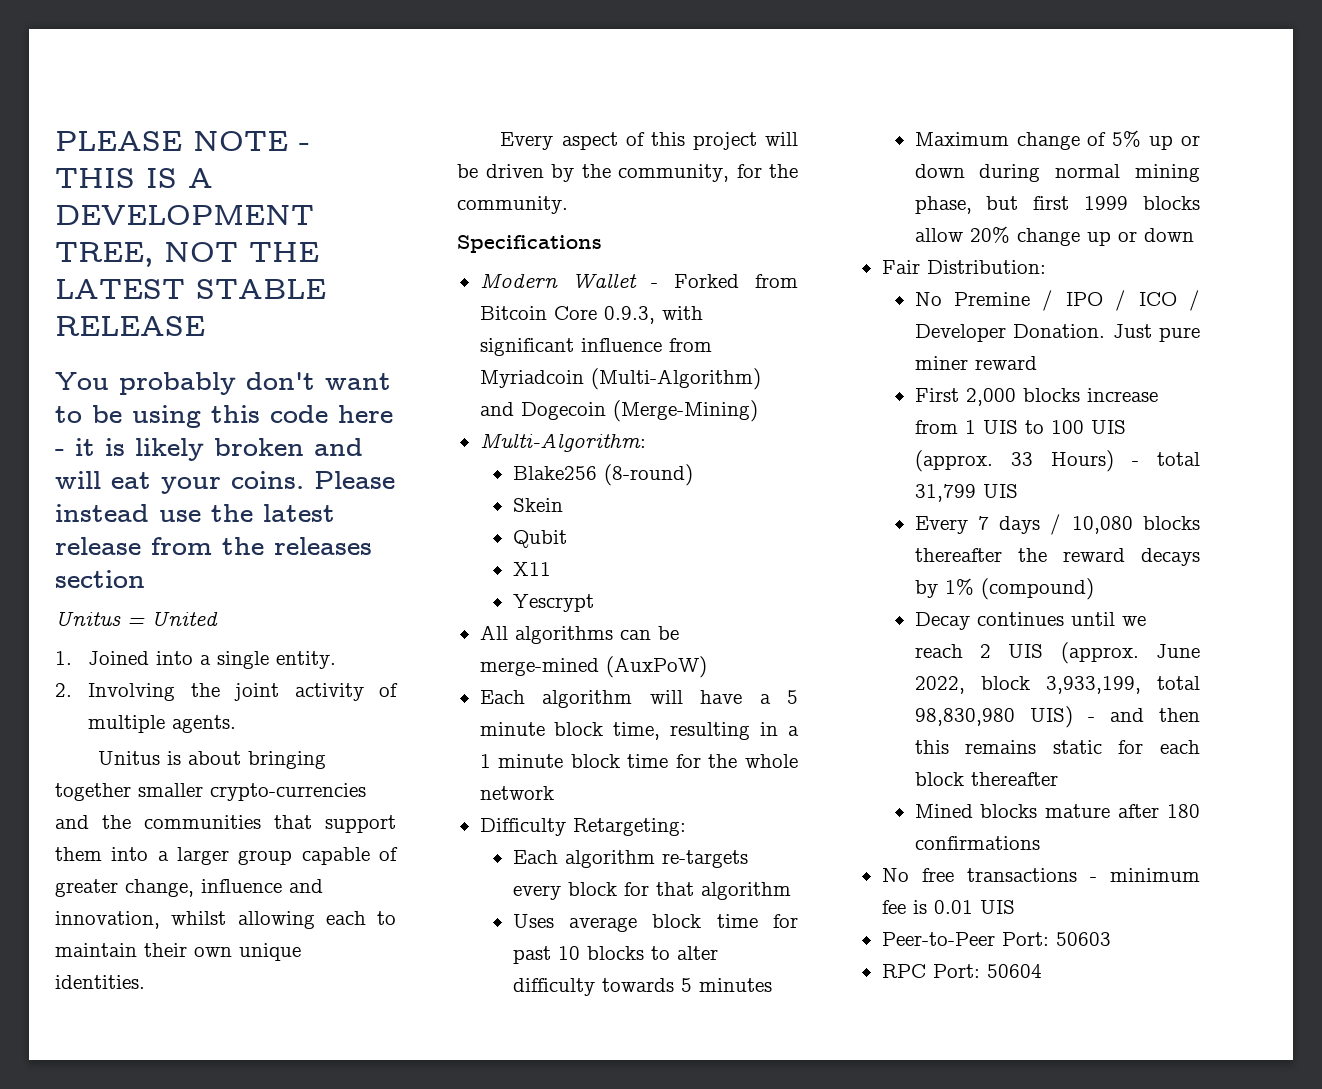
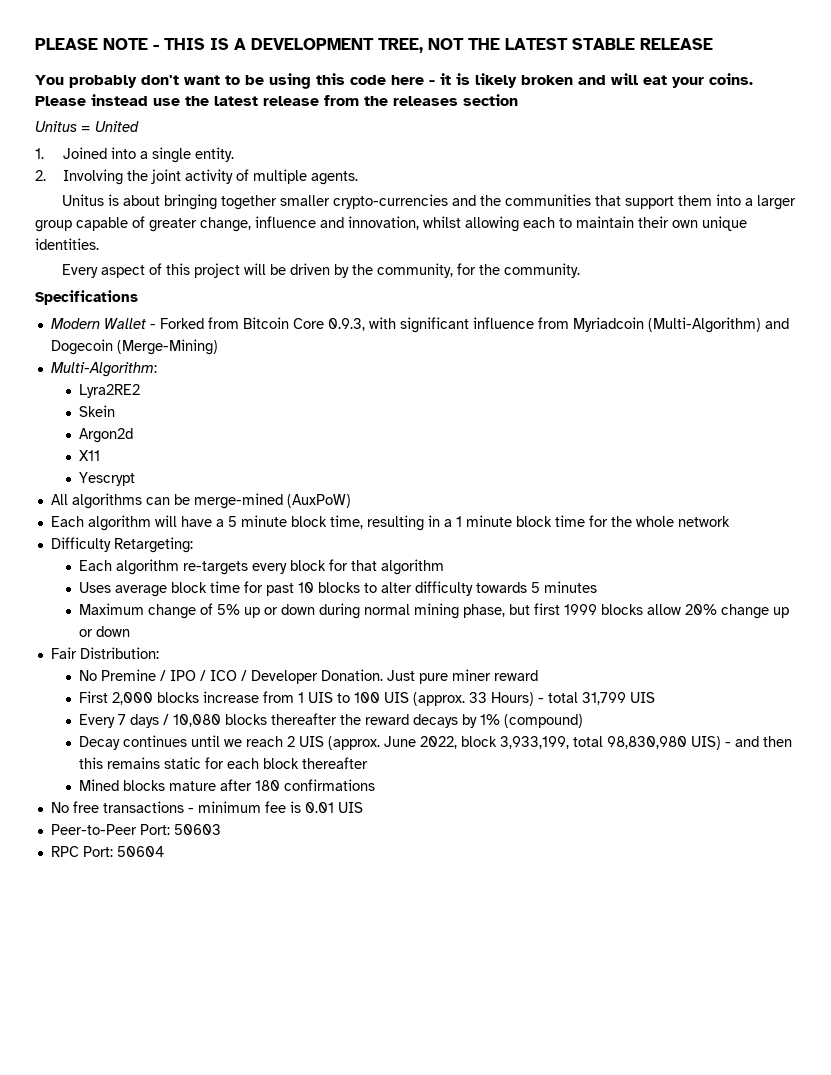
[512,464,693,486] Blake256 (8-round) -> [78,384,140,398] Lyra2RE2
[512,530,567,548] Qubit -> [78,428,133,443] Argon2d

